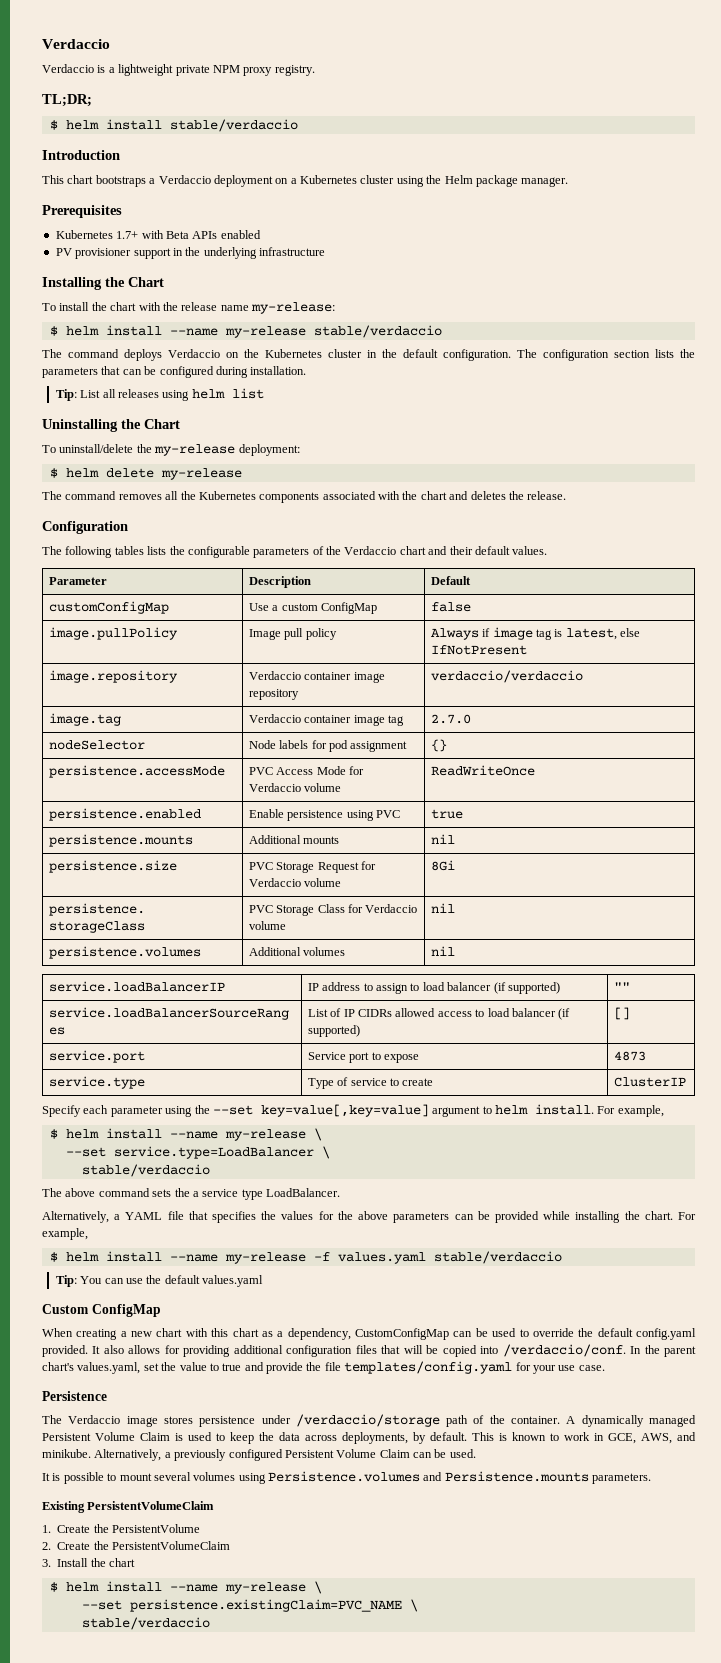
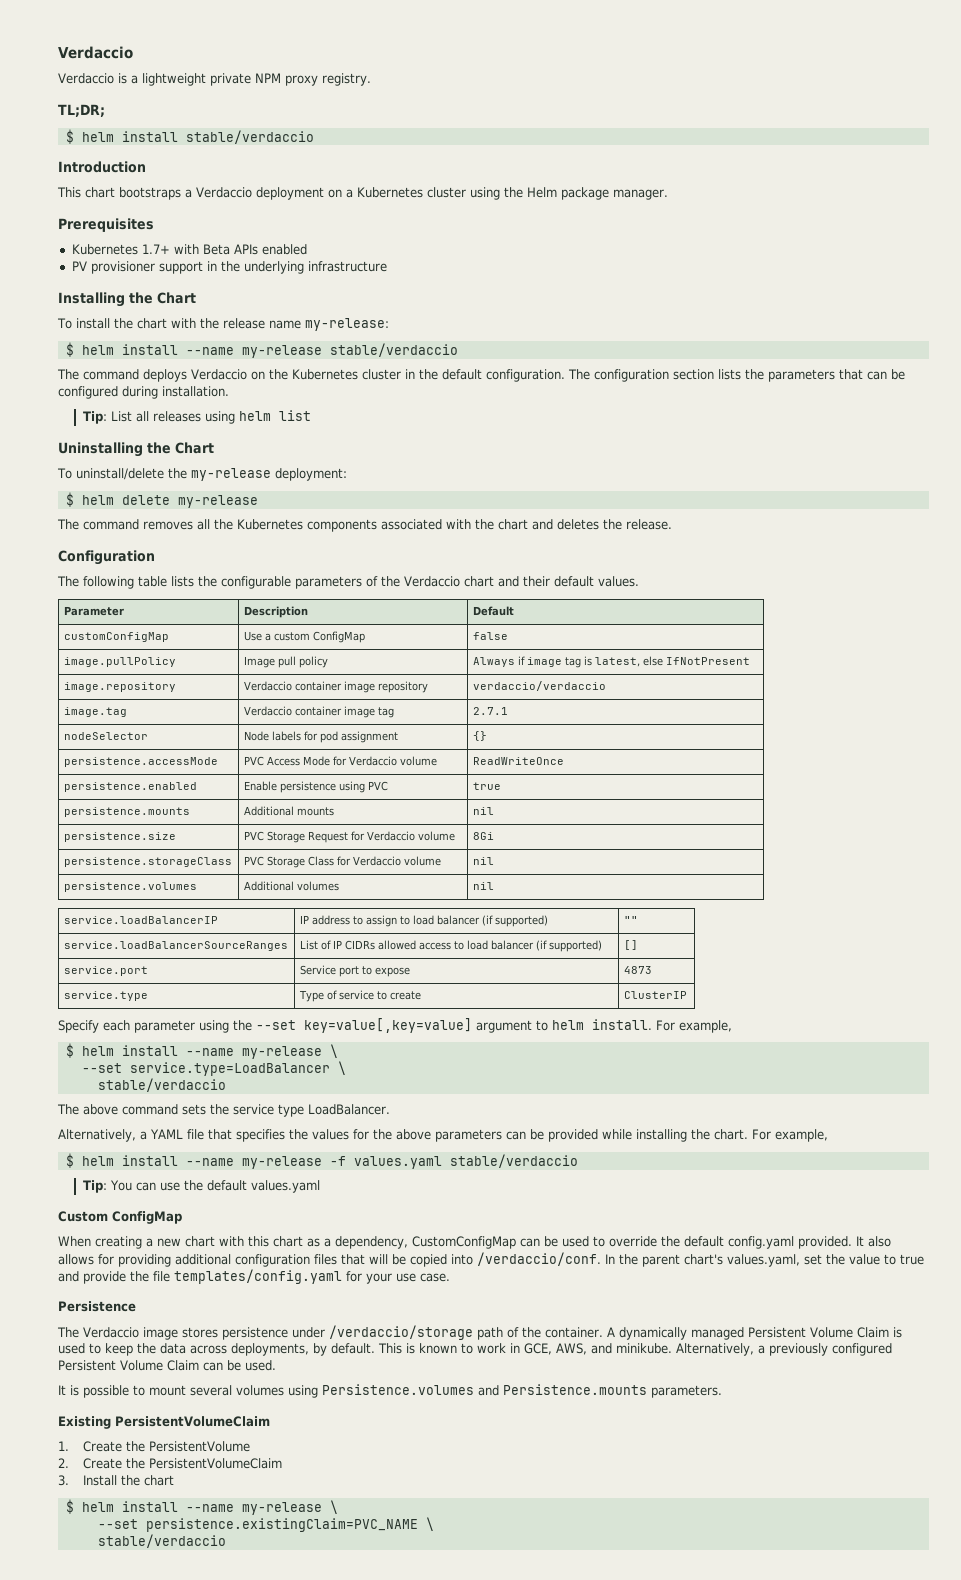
[114,546,144,555] tables -> [138,576,167,587] table
[430,714,471,724] 2.7.0 -> [472,707,508,715] 2.7.1
[192,1191,199,1197] a -> (229, 1109) none

